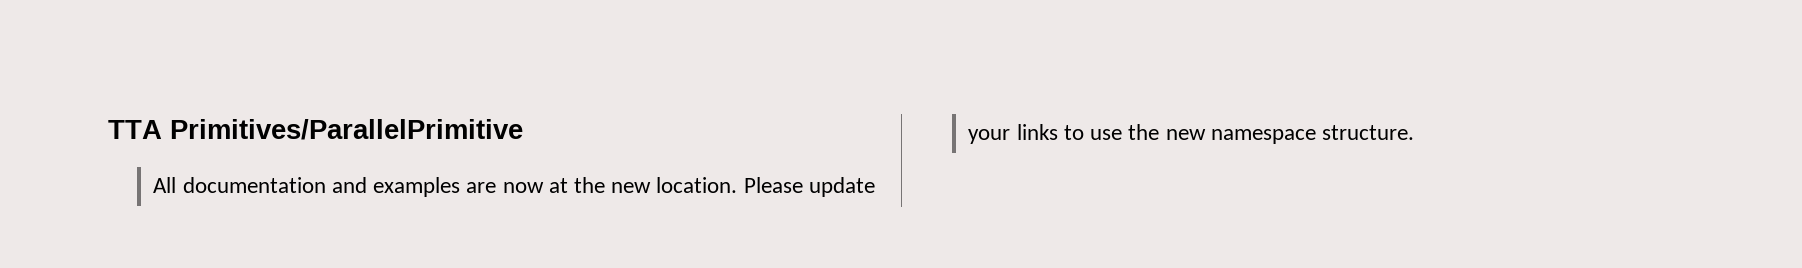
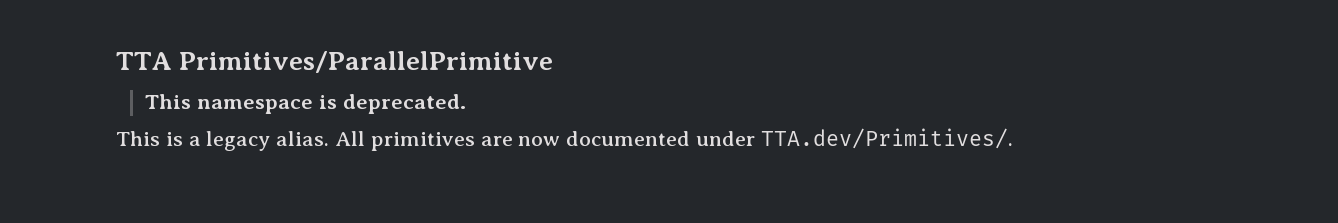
[153,177,875,197] [968,124,1414,144] All documentation and examples are now at the new location. Please update your links to use the new namespace structure. -> [145,94,466,114] [116,128,1013,151] This namespace is deprecated. // This is a legacy alias. All primitives are now documented under TTA.dev/Primitives/.

